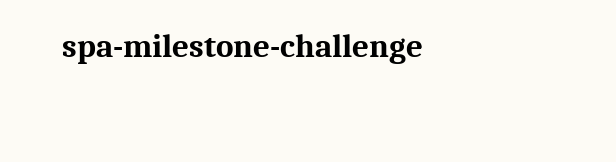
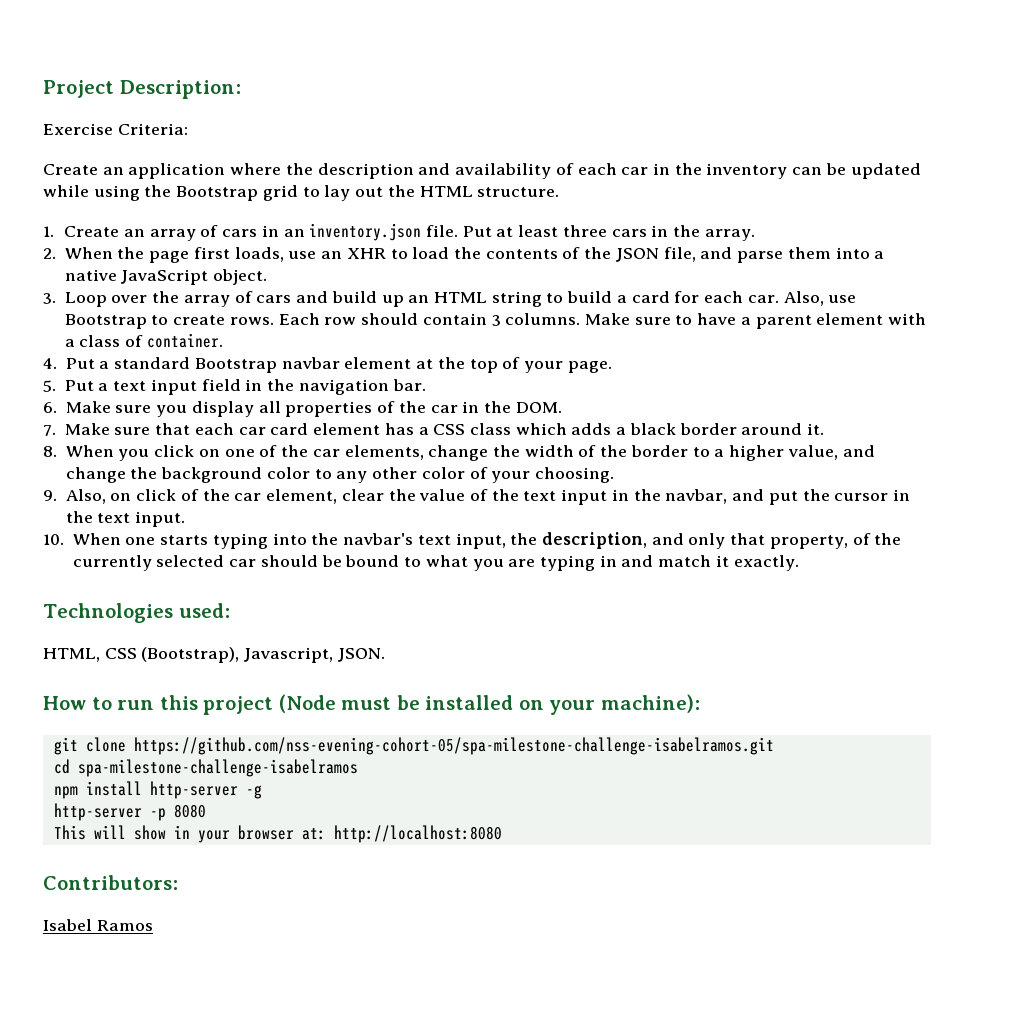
[62,34,423,64] spa-milestone-challenge -> [43,80,241,99] [43,123,188,135] [43,163,921,179] [43,185,560,201] [43,223,755,241] [43,247,885,263] [64,269,268,285] [43,291,857,307] [64,313,927,329] [64,333,223,348] [43,357,612,373] [43,379,426,395] [43,401,562,417] [43,423,825,436] [43,445,875,461] [65,467,615,483] [43,489,910,505] [65,511,186,527] [43,532,902,549] [72,555,799,571] [43,603,230,623] [43,647,385,663] [43,694,700,715] [53,737,774,755] [53,759,358,777] [53,781,262,799] [53,803,206,821] [53,825,502,843] [43,875,178,890] [43,919,153,931] Project Description: // Exercise Criteria: // Create an application where the description and availability of each car in the inventory can be updated while using the Bootstrap grid to lay out the HTML structure. // 1. Create an array of cars in an inventory.json file. Put at least three cars in the array. // 2. When the page first loads, use an XHR to load the contents of the JSON file, and parse them into a native JavaScript object. // 3. Loop over the array of cars and build up an HTML string to build a card for each car. Also, use Bootstrap to create rows. Each row should contain 3 columns. Make sure to have a parent element with a class of container. // 4. Put a standard Bootstrap navbar element at the top of your page. // 5. Put a text input field in the navigation bar. // 6. Make sure you display all properties of the car in the DOM. // 7. Make sure that each car card element has a CSS class which adds a black border around it. // 8. When you click on one of the car elements, change the width of the border to a higher value, and change the background color to any other color of your choosing. // 9. Also, on click of the car element, clear the value of the text input in the navbar, and put the cursor in the text input. // 10. When one starts typing into the navbar's text input, the description, and only that property, of the currently selected car should be bound to what you are typing in and match it exactly. // Technologies used: // HTML, CSS (Bootstrap), Javascript, JSON. // How to run this project (Node must be installed on your machine): // git clone https://github.com/nss-evening-cohort-05/spa-milestone-challenge-isabelramos.git // cd spa-milestone-challenge-isabelramos // npm install http-server -g // http-server -p 8080 // This will show in your browser at: http://localhost:8080 // Contributors: // Isabel Ramos

